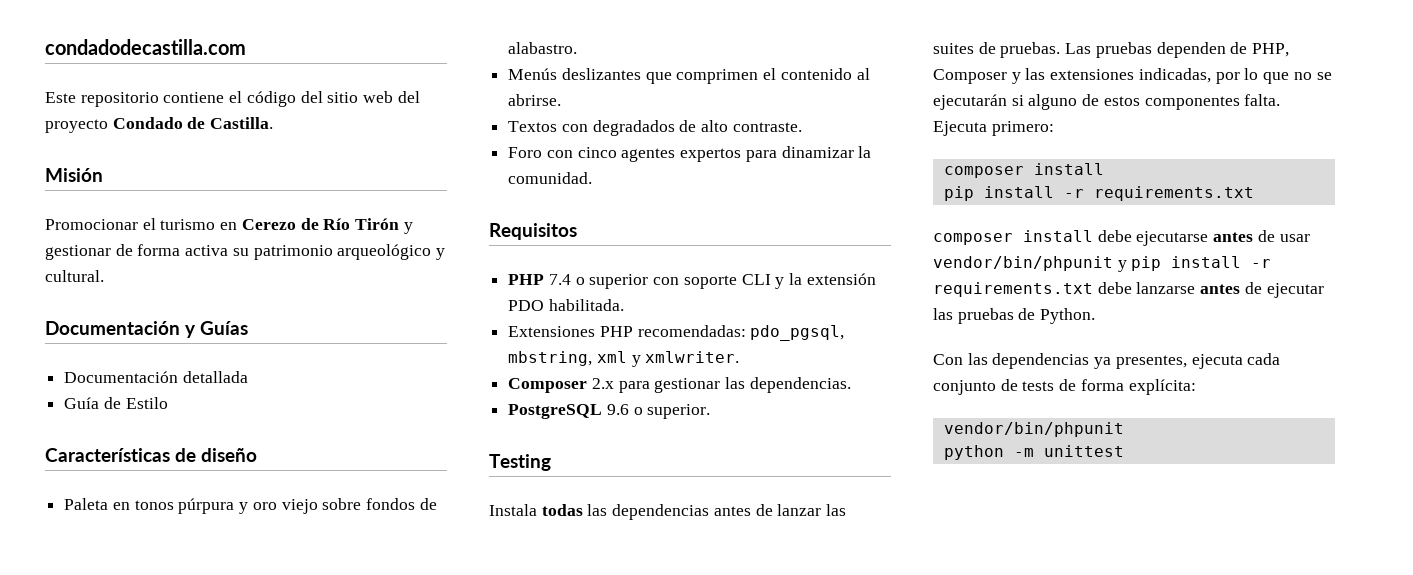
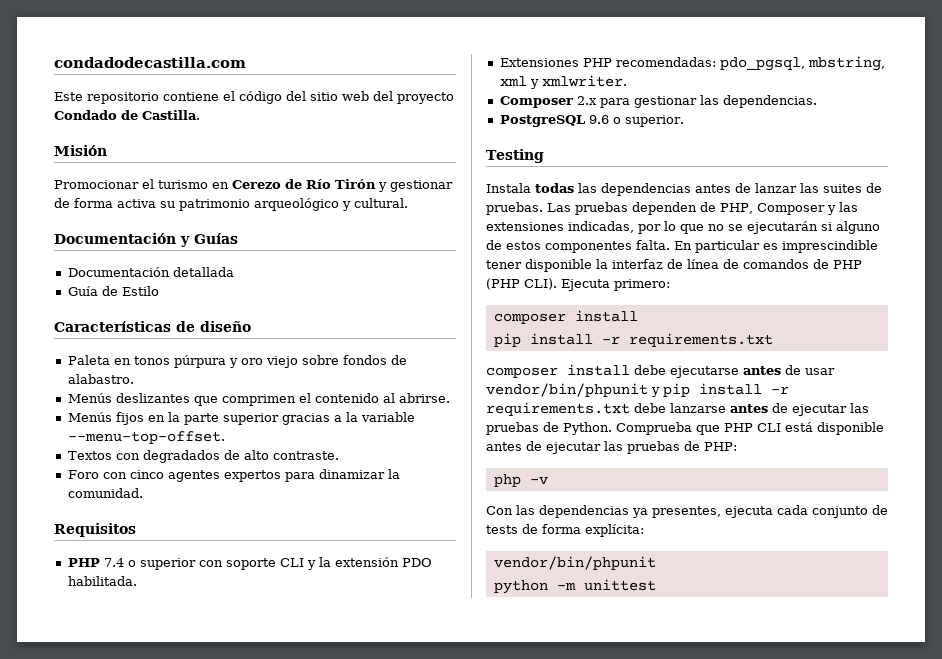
(562, 100) none -> [67,412,415,425] [67,431,225,444] // Menús fijos en la parte superior gracias a la variable --menu-top-offset.
(1281, 100) none -> [674,240,878,253] [486,259,862,272] [486,278,557,290] En particular es imprescindible tener disponible la interfaz de línea de comandos de PHP (PHP CLI).
(1096, 316) none -> [616,422,884,435] [486,441,737,454] [493,474,548,487] Comprueba que PHP CLI está disponible antes de ejecutar las pruebas de PHP: // php -v

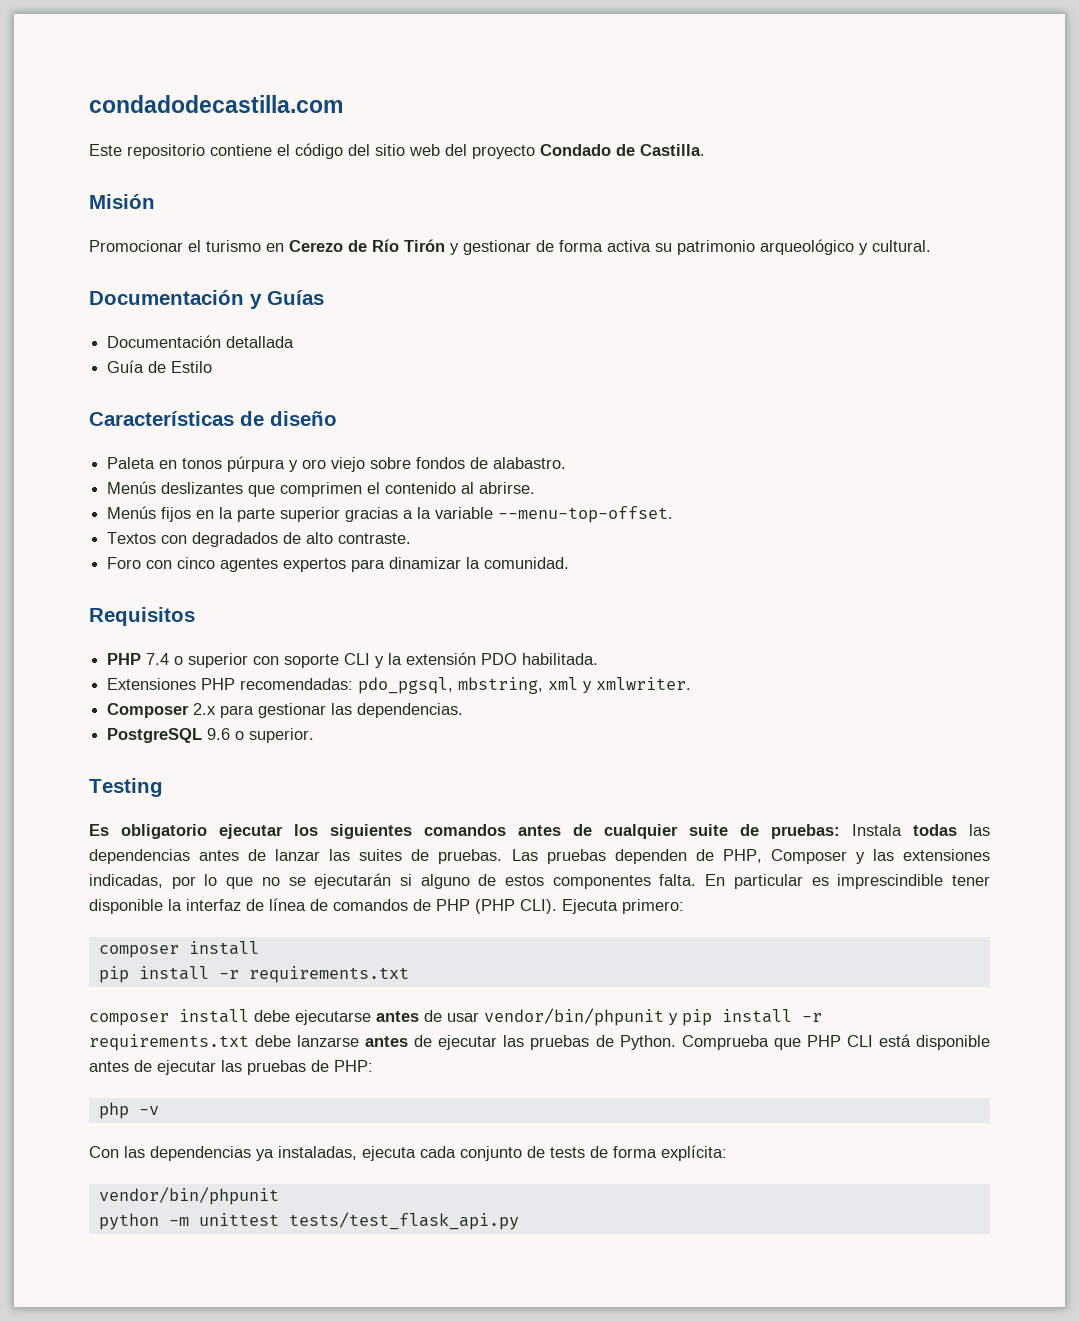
(544, 156) none -> [89,824,840,839] Es obligatorio ejecutar los siguientes comandos antes de cualquier suite de pruebas:
[652,506,721,518] presentes, -> [278,1146,357,1160] instaladas,
(656, 585) none -> [288,1212,519,1230] tests/test_flask_api.py

